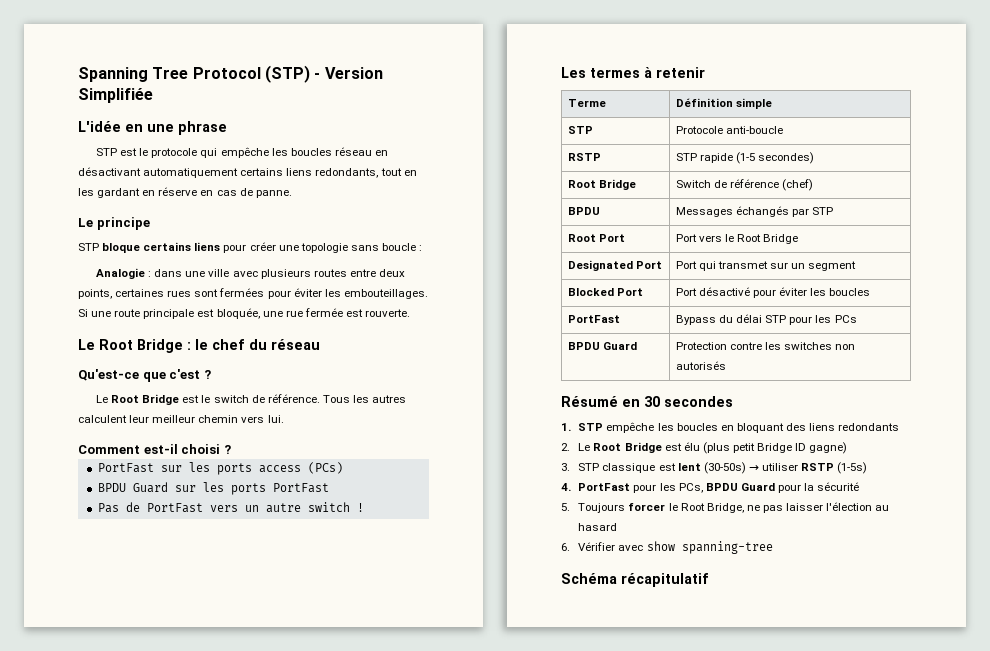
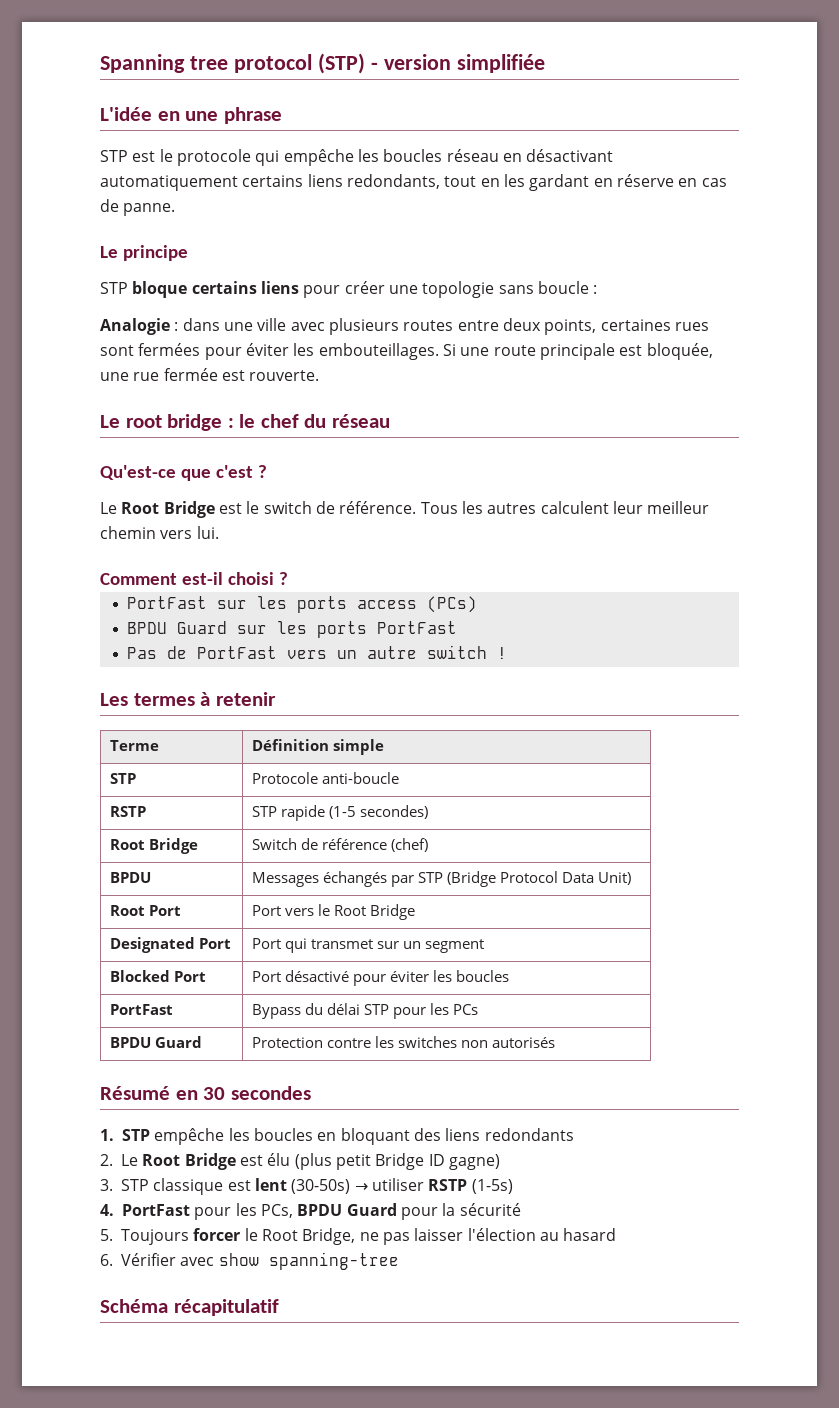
[152,65,383,83] [78,88,153,103] Tree Protocol (STP) - Version Simplifiée -> [189,53,545,74] tree protocol (STP) - version simplifiée
[99,339,183,353] Root Bridge -> [125,414,223,431] root bridge
(834, 211) none -> [446,871,631,887] (Bridge Protocol Data Unit)

